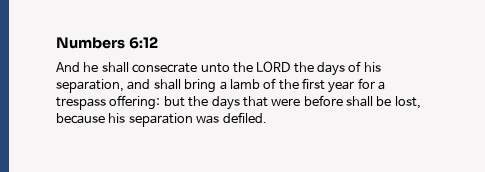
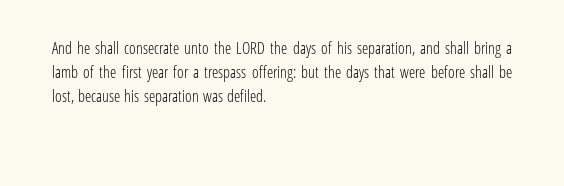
[56,37,158,49] Numbers 6:12 // -> (52, 47) none

